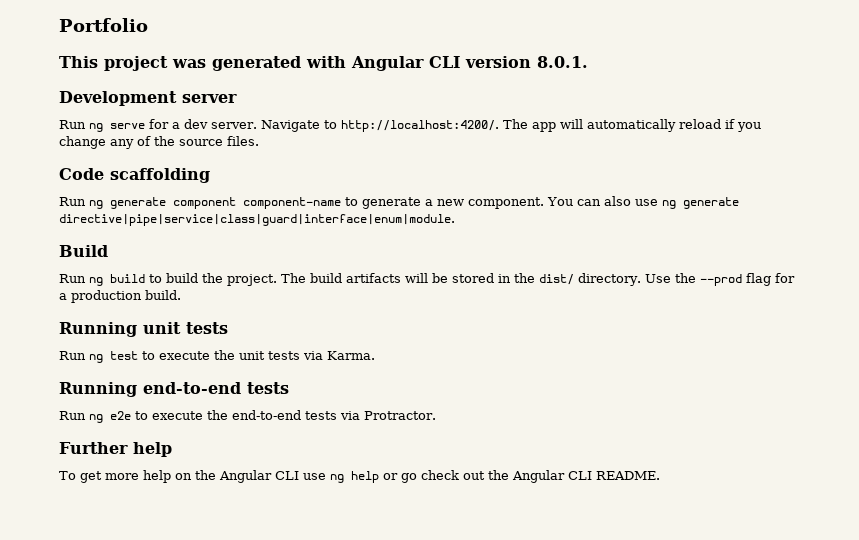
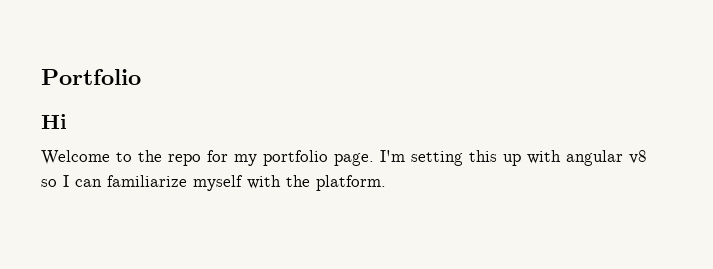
[59,56,588,71] [59,91,237,106] [59,119,761,132] [59,136,259,149] [59,168,210,183] [59,196,739,209] [59,214,455,226] [59,245,108,257] [59,273,795,286] [59,290,181,303] [59,322,228,337] [59,350,375,363] [59,382,289,397] [59,410,436,423] [59,442,172,457] [59,470,660,483] This project was generated with Angular CLI version 8.0.1. // Development server // Run ng serve for a dev server. Navigate to http://localhost:4200/. The app will automatically reload if you change any of the source files. // Code scaffolding // Run ng generate component component-name to generate a new component. You can also use ng generate directive|pipe|service|class|guard|interface|enum|module. // Build // Run ng build to build the project. The build artifacts will be stored in the dist/ directory. Use the --prod flag for a production build. // Running unit tests // Run ng test to execute the unit tests via Karma. // Running end-to-end tests // Run ng e2e to execute the end-to-end tests via Protractor. // Further help // To get more help on the Angular CLI use ng help or go check out the Angular CLI README. -> [41,114,67,129] [41,150,647,166] [41,175,386,191] Hi // Welcome to the repo for my portfolio page. I'm setting this up with angular v8 so I can familiarize myself with the platform.

